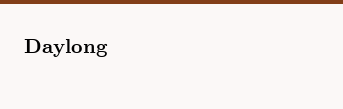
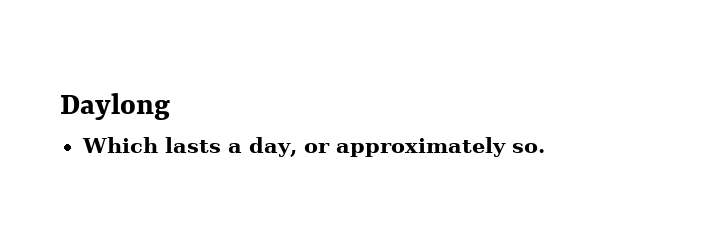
(108, 48) none -> [81,137,545,157] // Which lasts a day, or approximately so.

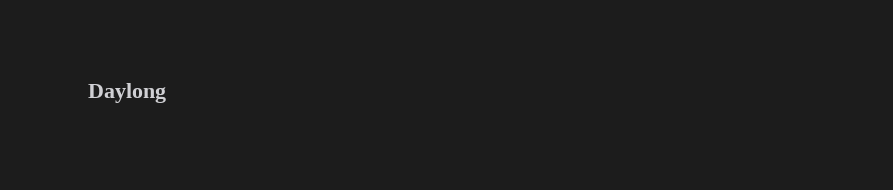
[81,137,545,157] // Which lasts a day, or approximately so. -> (166, 93) none

